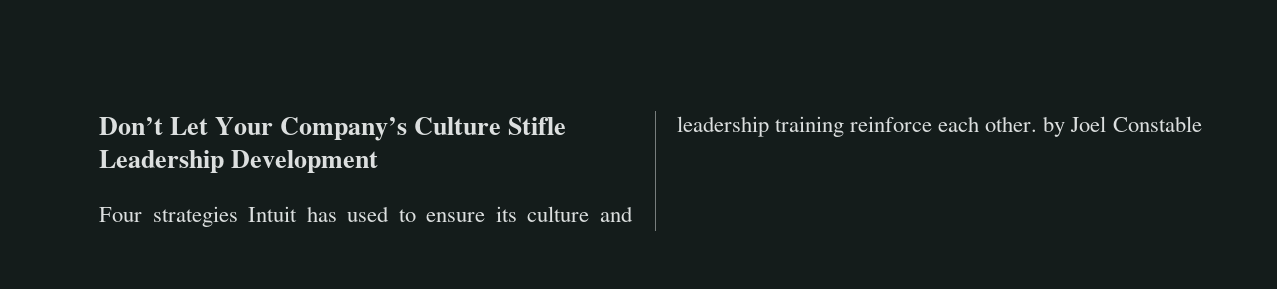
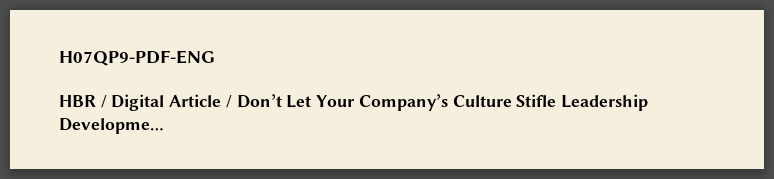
(99, 126) none -> [59,50,215,66] [59,94,232,111] H07QP9-PDF-ENG // HBR / Digital Article /
[231,150,379,173] [99,206,633,227] [677,116,1202,137] Development // Four strategies Intuit has used to ensure its culture and leadership training reinforce each other. by Joel Constable -> [59,118,163,134] Developme…

